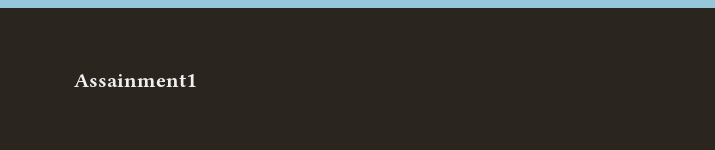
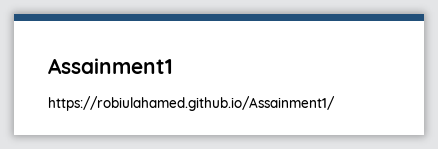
(197, 80) none -> [48,96,335,111] // https://robiulahamed.github.io/Assainment1/

